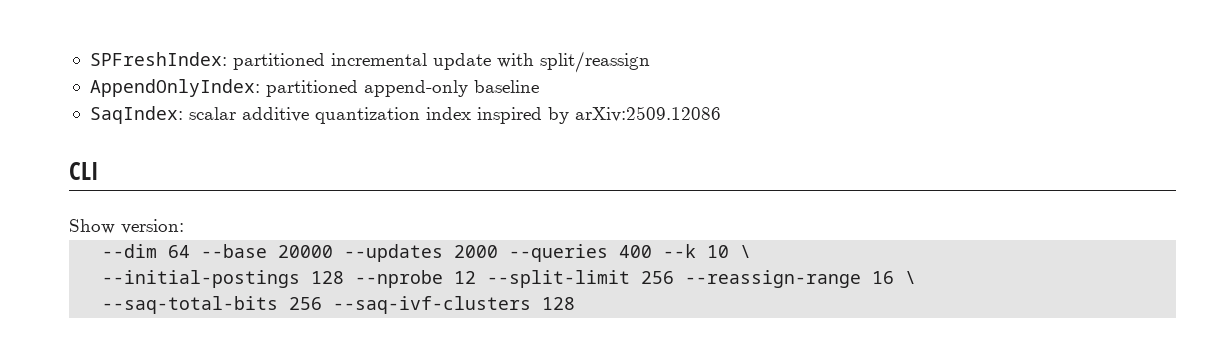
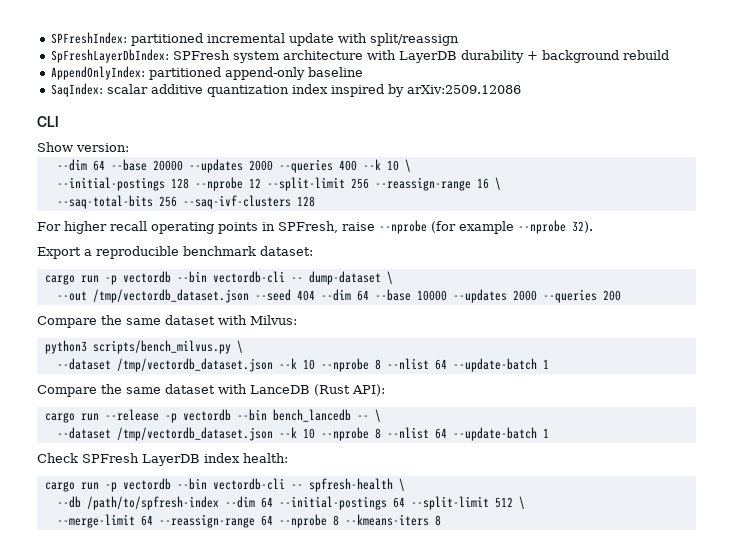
(650, 62) none -> [50,49,669,63] // SpFreshLayerDbIndex: SPFresh system architecture with LayerDB durability + background rebuild
(576, 303) none -> [37,220,593,234] [37,246,313,259] [44,271,393,285] [56,289,621,303] [37,315,297,328] [44,340,243,354] [56,358,549,372] [37,384,385,397] [44,409,381,423] [56,427,549,441] [37,453,288,466] [44,478,405,492] [56,496,525,510] [56,514,441,528] // For higher recall operating points in SPFresh, raise --nprobe (for example --nprobe 32). // Export a reproducible benchmark dataset: // cargo run -p vectordb --bin vectordb-cli -- dump-dataset \ // --out /tmp/vectordb_dataset.json --seed 404 --dim 64 --base 10000 --updates 2000 --queries 200 // Compare the same dataset with Milvus: // python3 scripts/bench_milvus.py \ // --dataset /tmp/vectordb_dataset.json --k 10 --nprobe 8 --nlist 64 --update-batch 1 // Compare the same dataset with LanceDB (Rust API): // cargo run --release -p vectordb --bin bench_lancedb -- \ // --dataset /tmp/vectordb_dataset.json --k 10 --nprobe 8 --nlist 64 --update-batch 1 // Check SPFresh LayerDB index health: // cargo run -p vectordb --bin vectordb-cli -- spfresh-health \ // --db /path/to/spfresh-index --dim 64 --initial-postings 64 --split-limit 512 \ // --merge-limit 64 --reassign-range 64 --nprobe 8 --kmeans-iters 8

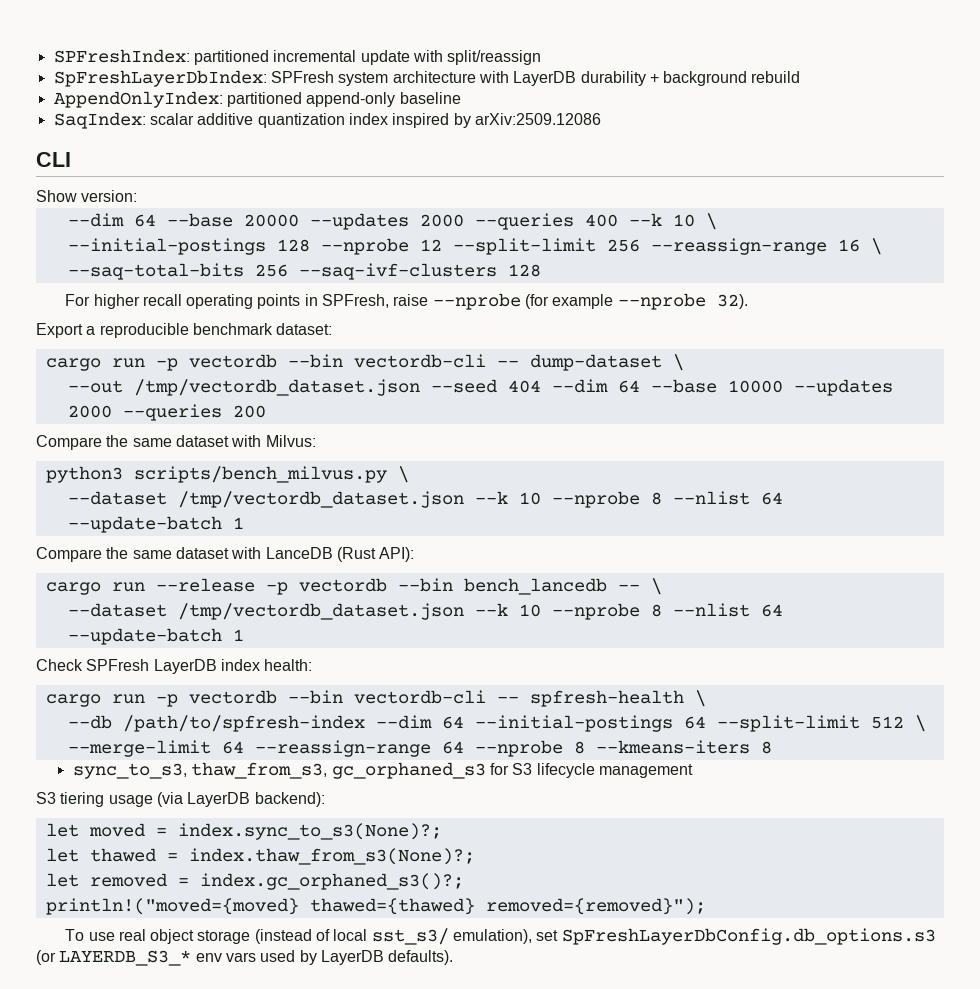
(441, 520) none -> [72,762,693,779] [36,792,325,807] [45,823,442,840] [45,848,475,865] [45,873,464,890] [45,898,706,915] [65,928,936,945] [36,950,454,966] // sync_to_s3, thaw_from_s3, gc_orphaned_s3 for S3 lifecycle management // S3 tiering usage (via LayerDB backend): // let moved = index.sync_to_s3(None)?; // let thawed = index.thaw_from_s3(None)?; // let removed = index.gc_orphaned_s3()?; // println!("moved={moved} thawed={thawed} removed={removed}"); // To use real object storage (instead of local sst_s3/ emulation), set SpFreshLayerDbConfig.db_options.s3 (or LAYERDB_S3_* env vars used by LayerDB defaults).

